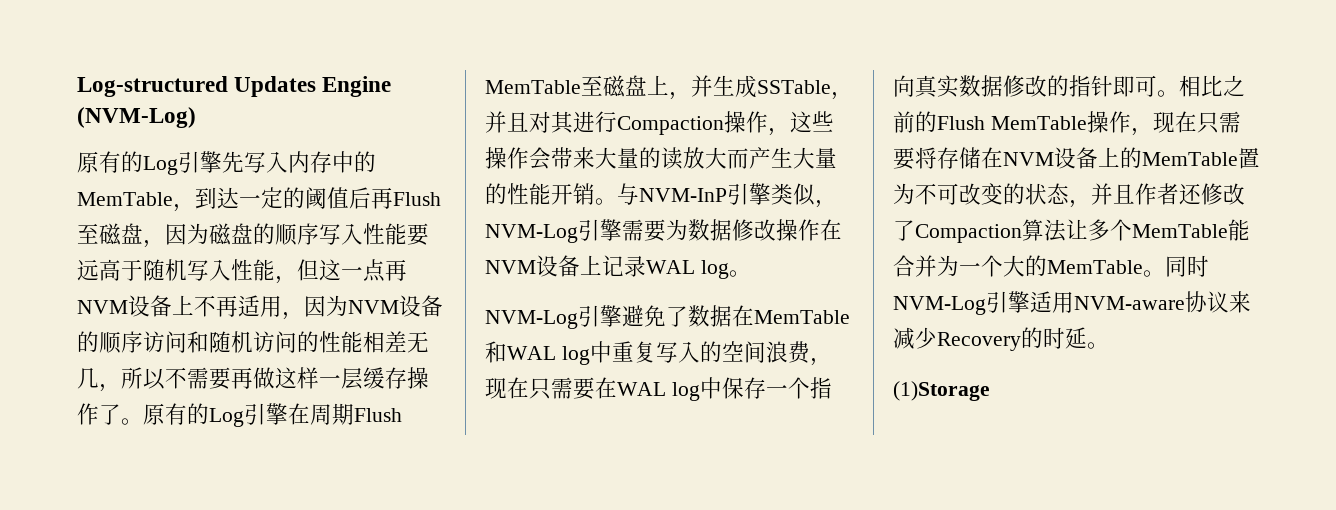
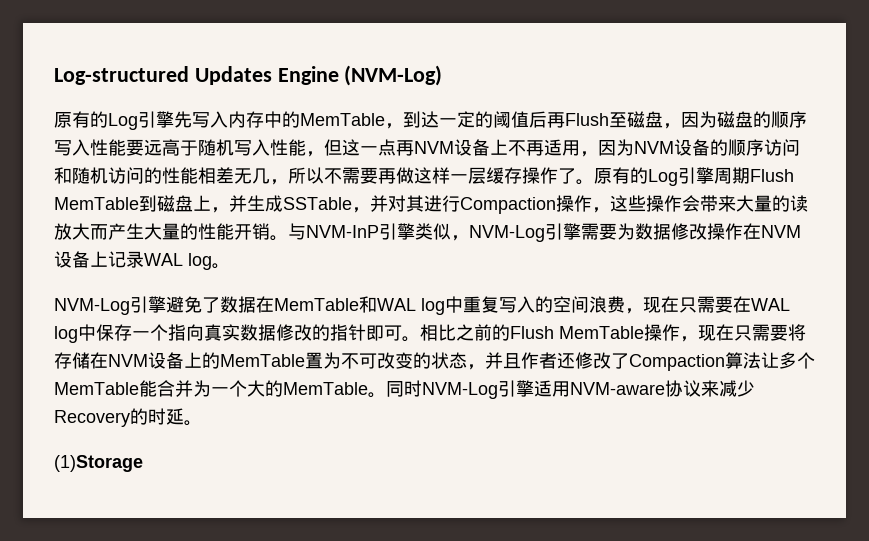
[288,403,310,425] 在 -> (714, 175) none
[581,75,603,96] 至 -> [139,195,157,212] 到
[507,112,529,132] 且 -> (388, 203) none

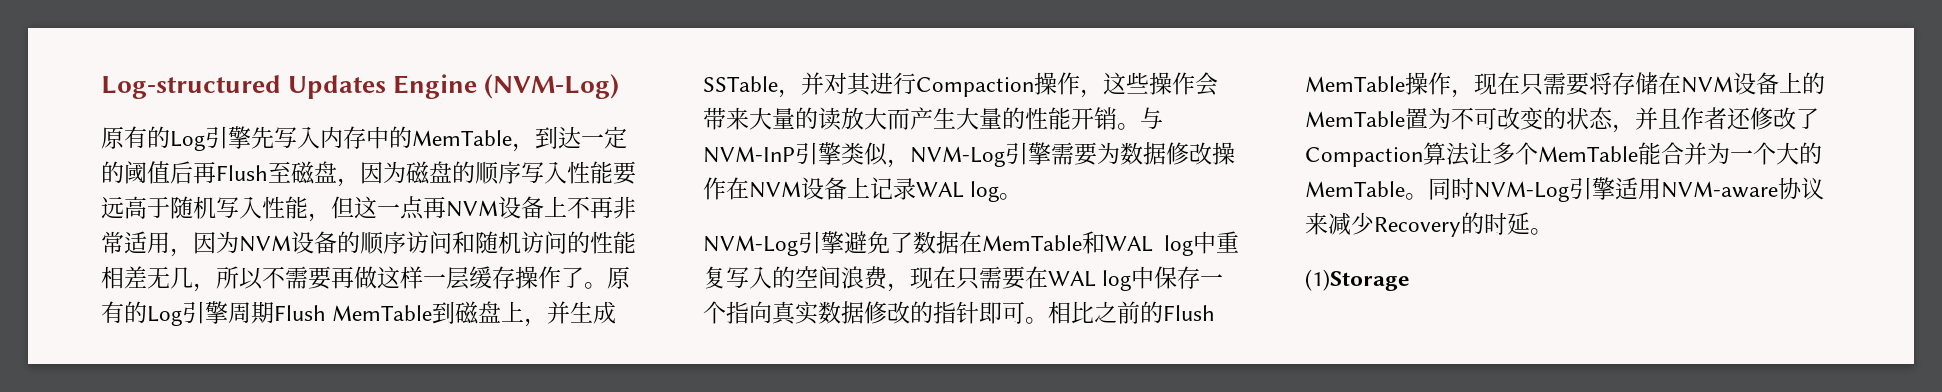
(544, 148) none -> [613,196,636,219] [101,231,124,254] 非常

